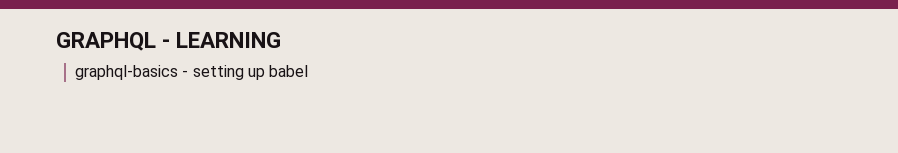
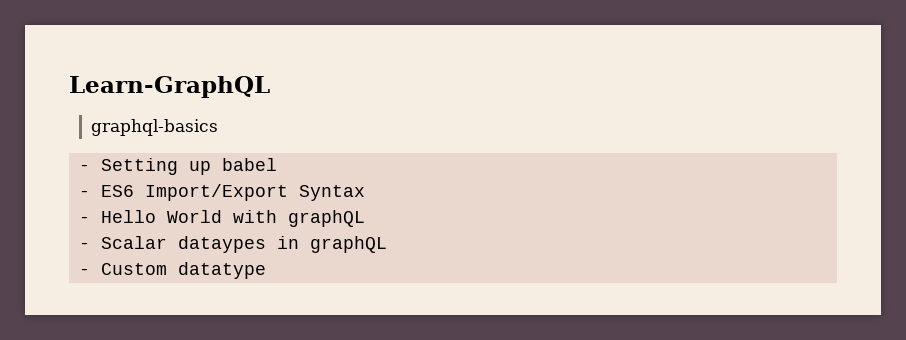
[56,32,282,51] GRAPHQL - LEARNING -> [69,76,270,98] Learn-GraphQL
[182,65,244,80] - setting -> [78,158,178,175] // - Setting
(309, 71) none -> [78,184,365,201] [78,210,365,227] [78,236,387,253] [78,262,266,279] // - ES6 Import/Export Syntax // - Hello World with graphQL // - Scalar dataypes in graphQL // - Custom datatype

